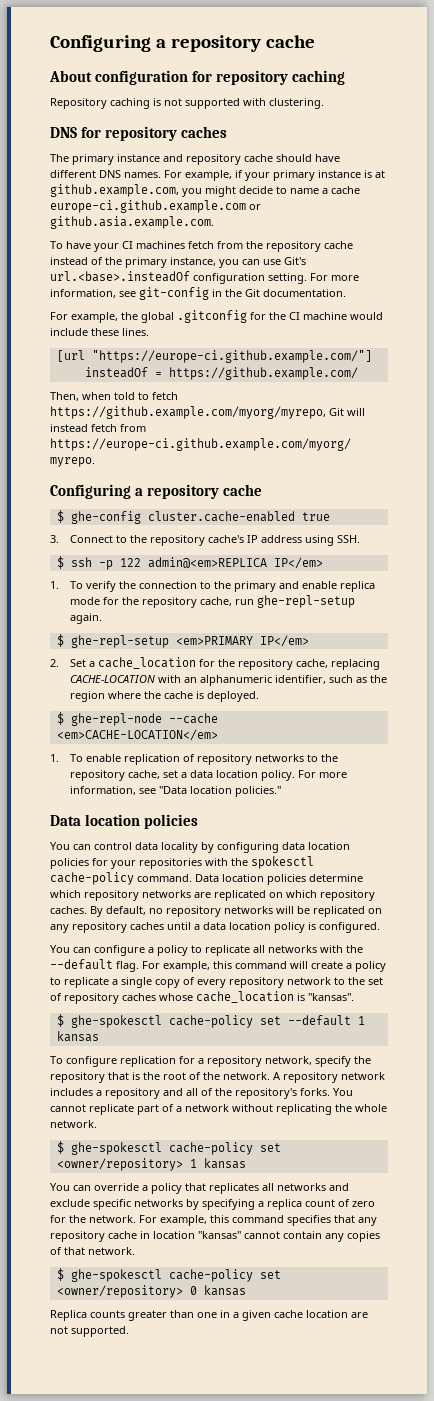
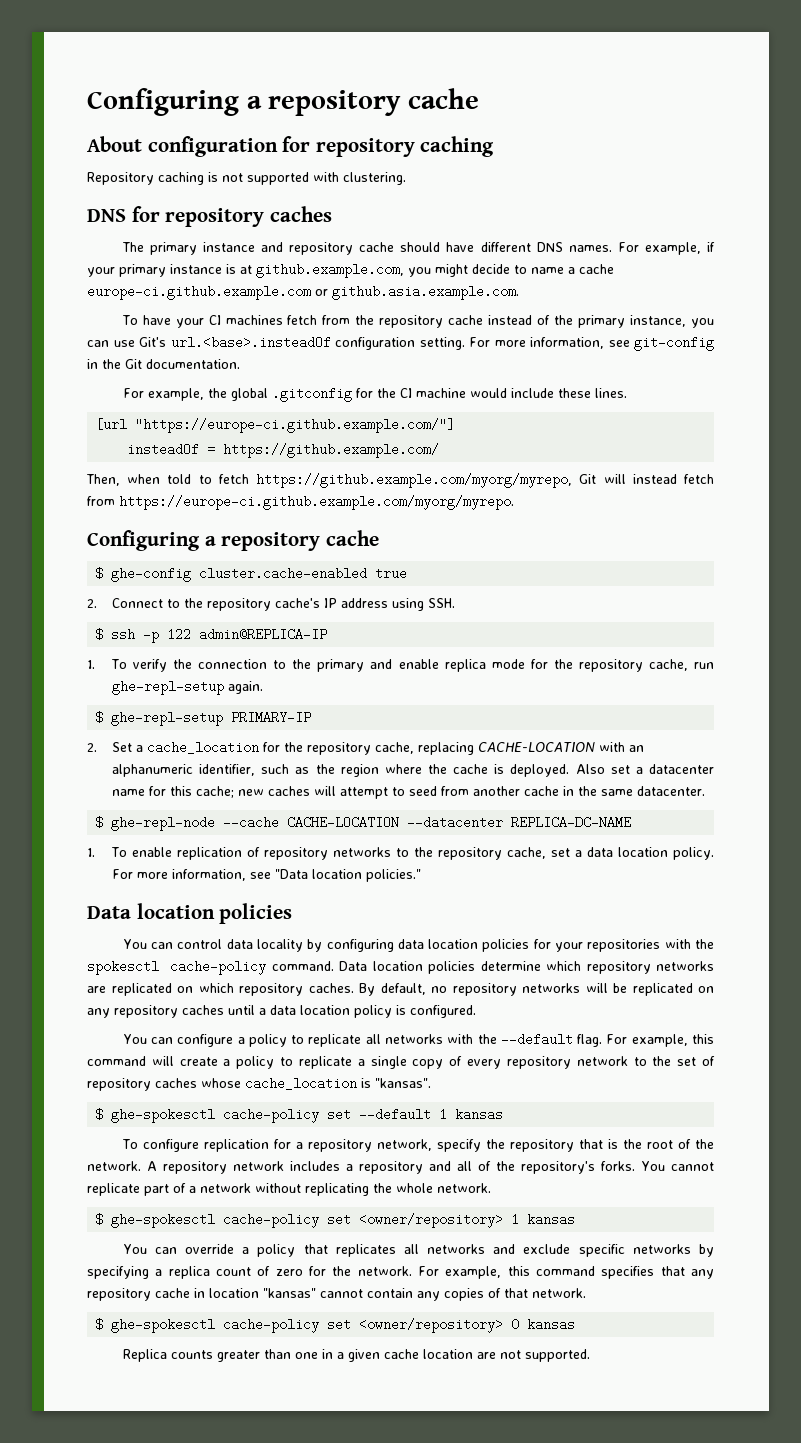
[50,535,59,543] 3. -> [87,599,97,608] 2.
[147,557,323,569] admin@<em>REPLICA IP</em> -> [199,628,328,641] admin@REPLICA-IP
[175,635,309,647] <em>PRIMARY IP</em> -> [231,711,312,724] PRIMARY-IP
(259, 696) none -> [575,764,714,774] [111,786,705,799] Also set a datacenter name for this cache; new caches will attempt to seed from another cache in the same datacenter.
[56,729,218,741] <em>CACHE-LOCATION</em> -> [287,816,632,829] CACHE-LOCATION --datacenter REPLICA-DC-NAME

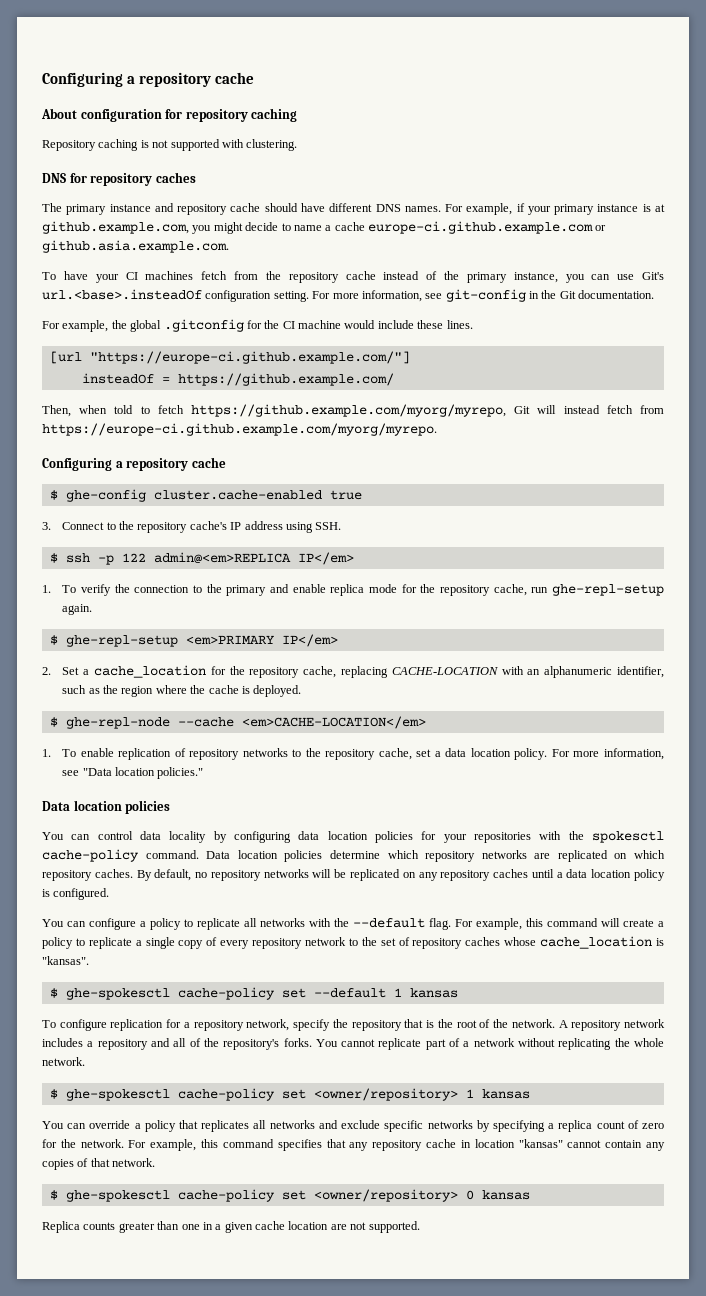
[87,599,97,608] 2. -> [42,522,51,530] 3.
[199,628,328,641] admin@REPLICA-IP -> [153,552,354,565] admin@<em>REPLICA IP</em>
[231,711,312,724] PRIMARY-IP -> [185,634,338,647] <em>PRIMARY IP</em>
[575,764,714,774] [111,786,705,799] Also set a datacenter name for this cache; new caches will attempt to seed from another cache in the same datacenter. -> (302, 691) none
[287,816,632,829] CACHE-LOCATION --datacenter REPLICA-DC-NAME -> [241,716,426,729] <em>CACHE-LOCATION</em>

